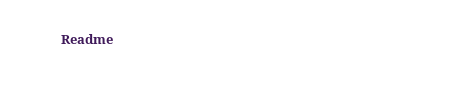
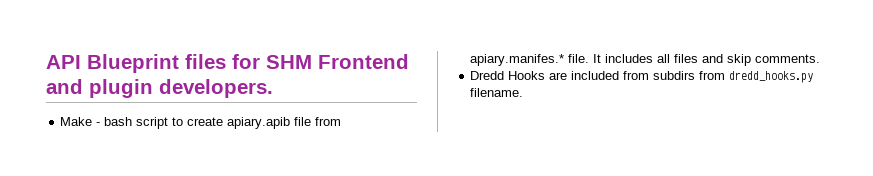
[61,34,113,44] Readme -> [46,54,409,73] [46,79,273,98] [60,117,342,129] [470,54,821,66] [470,71,814,83] [470,88,524,97] API Blueprint files for SHM Frontend and plugin developers. // Make - bash script to create apiary.apib file from apiary.manifes.* file. It includes all files and skip comments. // Dredd Hooks are included from subdirs from dredd_hooks.py filename.

